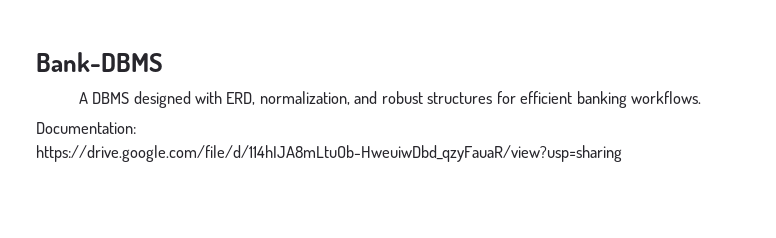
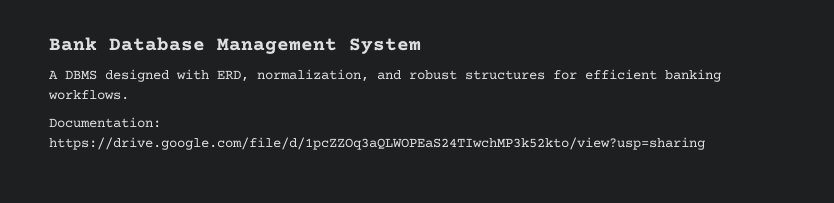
[36,52,163,72] Bank-DBMS -> [49,37,421,54] Bank Database Management System
[36,145,622,162] https://drive.google.com/file/d/114hIJA8mLtuOb-HweuiwDbd_qzyFauaR/view?usp=sharing -> [49,137,705,150] https://drive.google.com/file/d/1pcZZOq3aQLWOPEaS24TIwchMP3k52kto/view?usp=sharing

